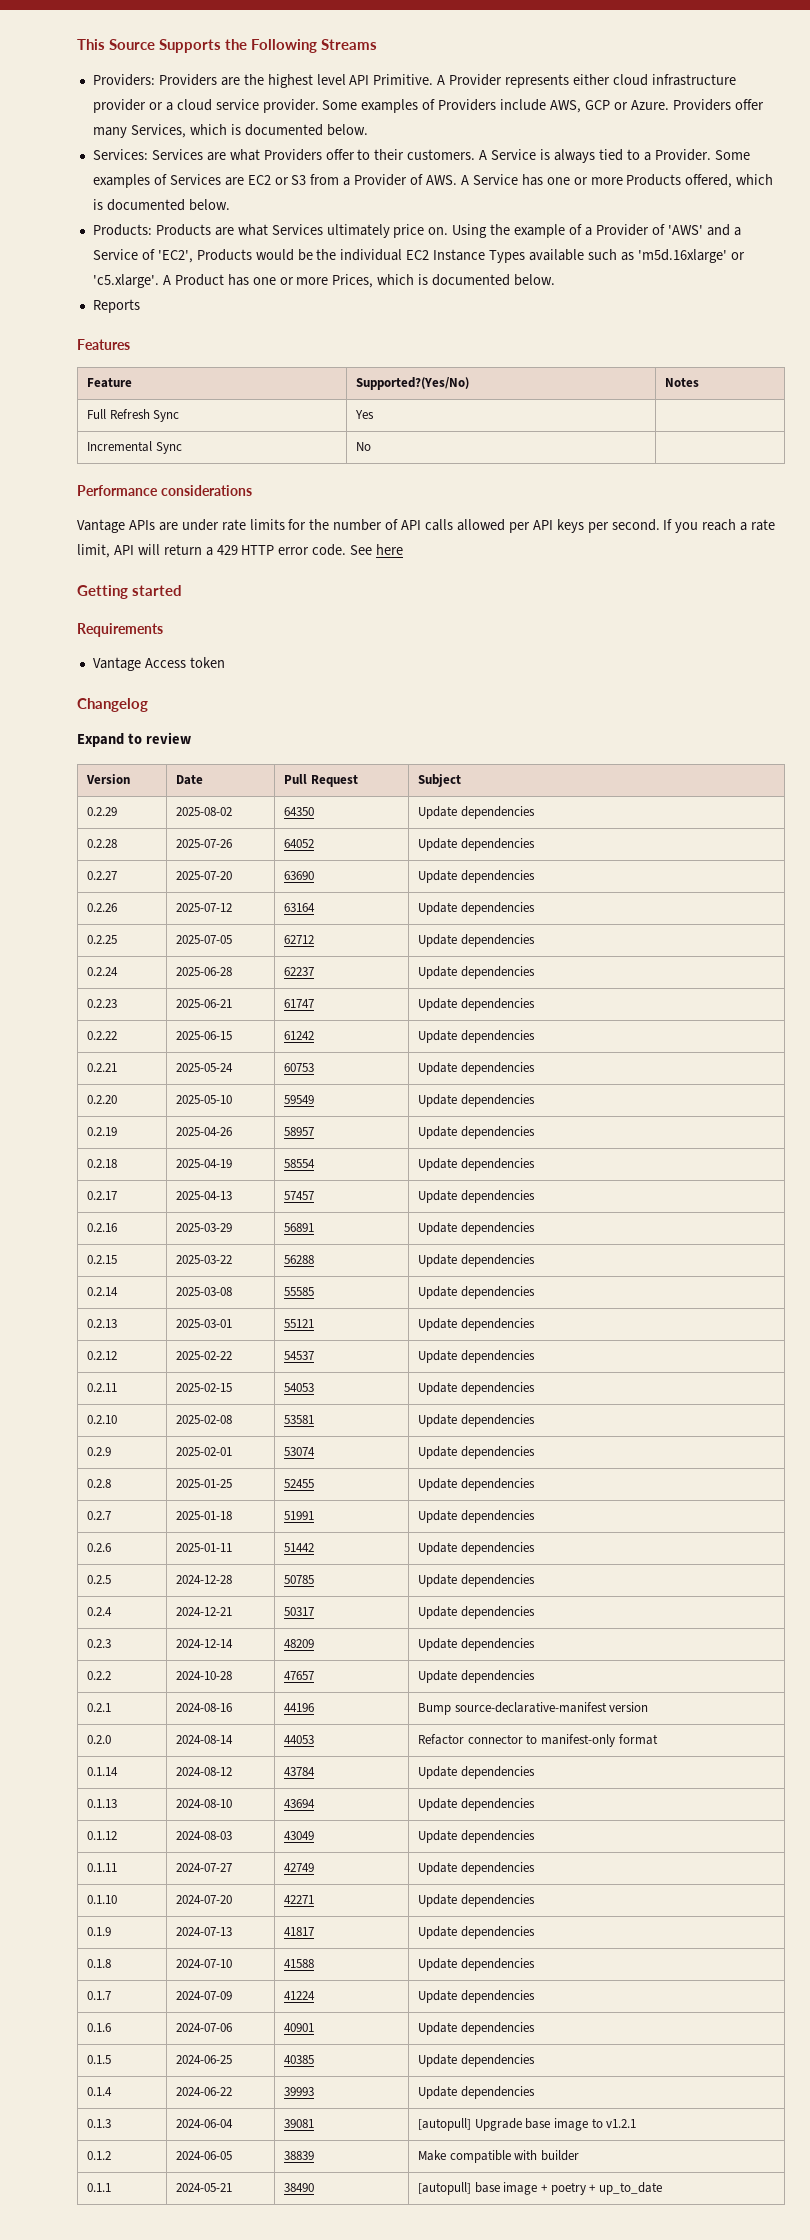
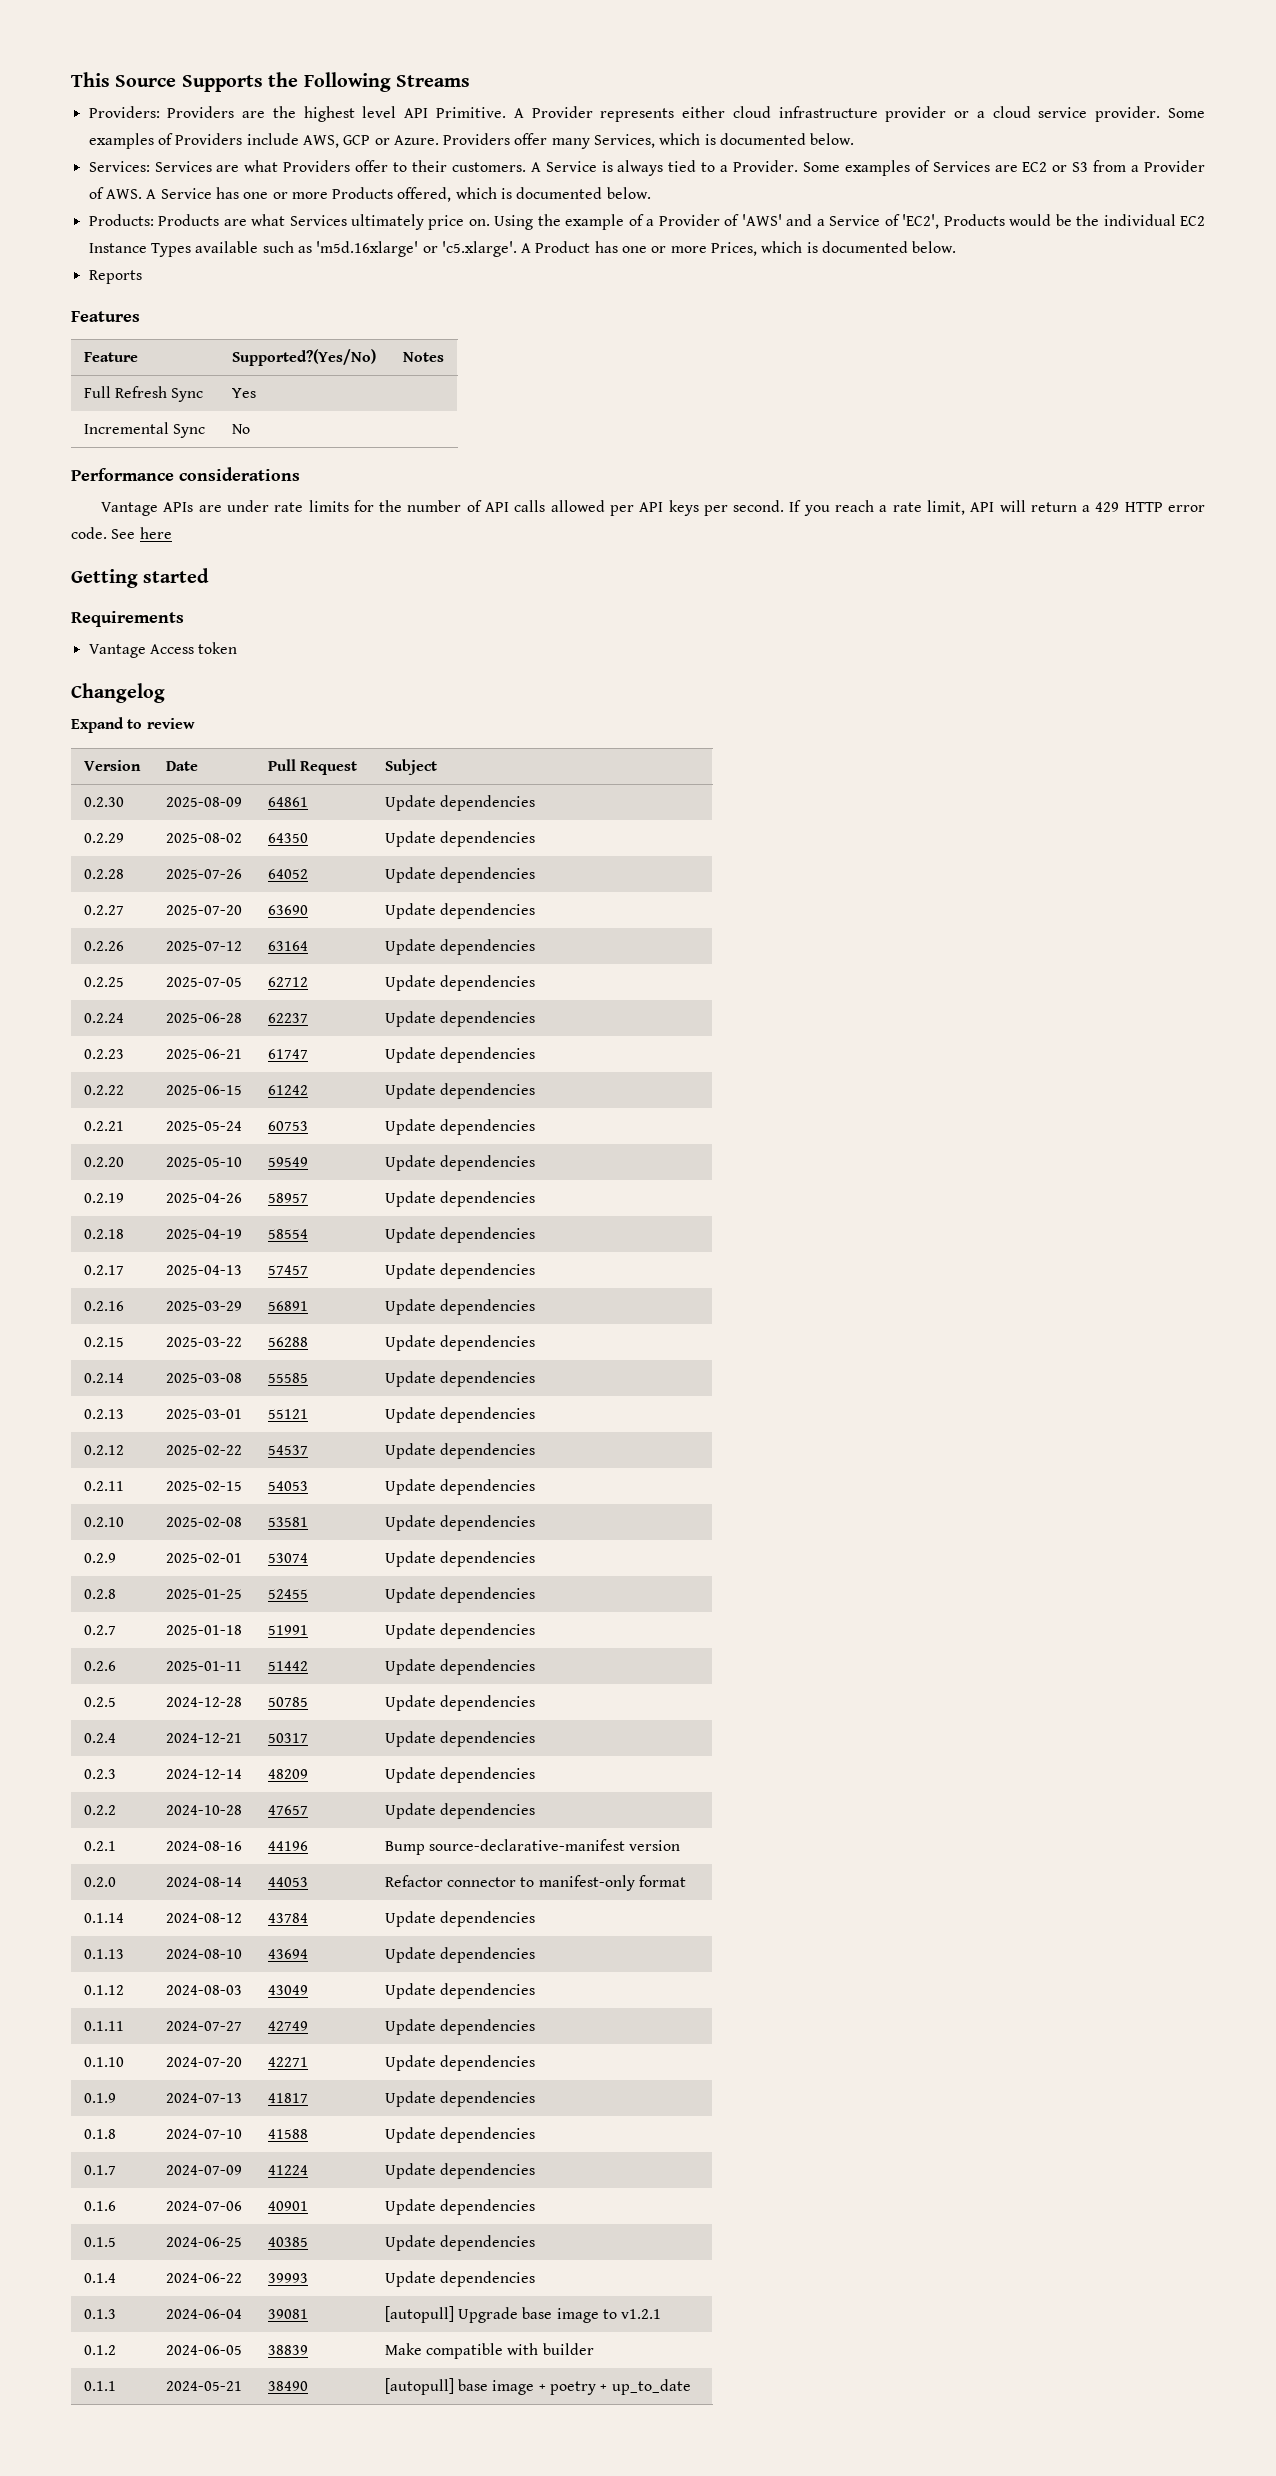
(462, 780) none -> [83,797,124,807] [165,797,242,807] [267,797,308,807] [384,795,535,811] // 0.2.30 | 2025-08-09 | 64861 | Update dependencies

